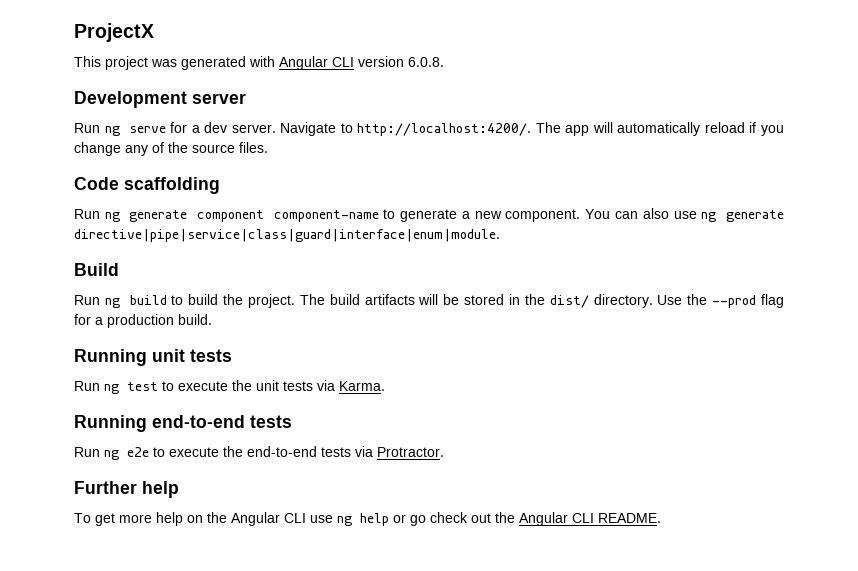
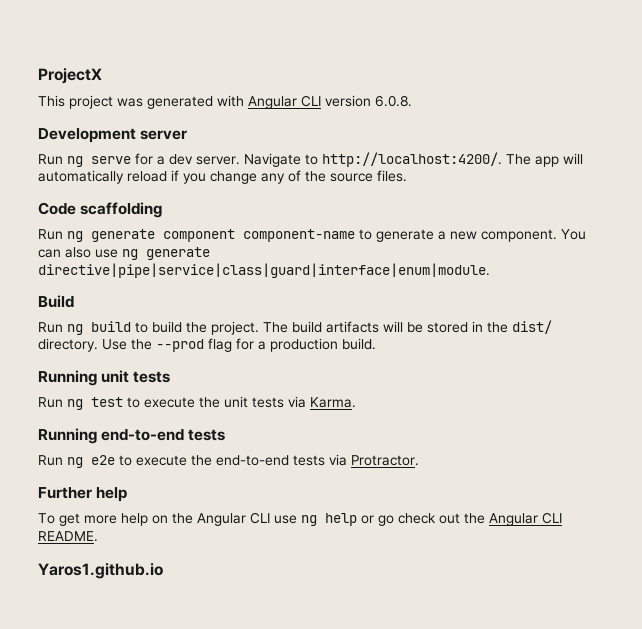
(661, 518) none -> [38,563,163,579] // Yaros1.github.io

